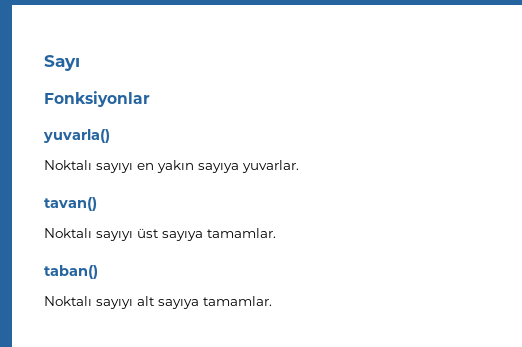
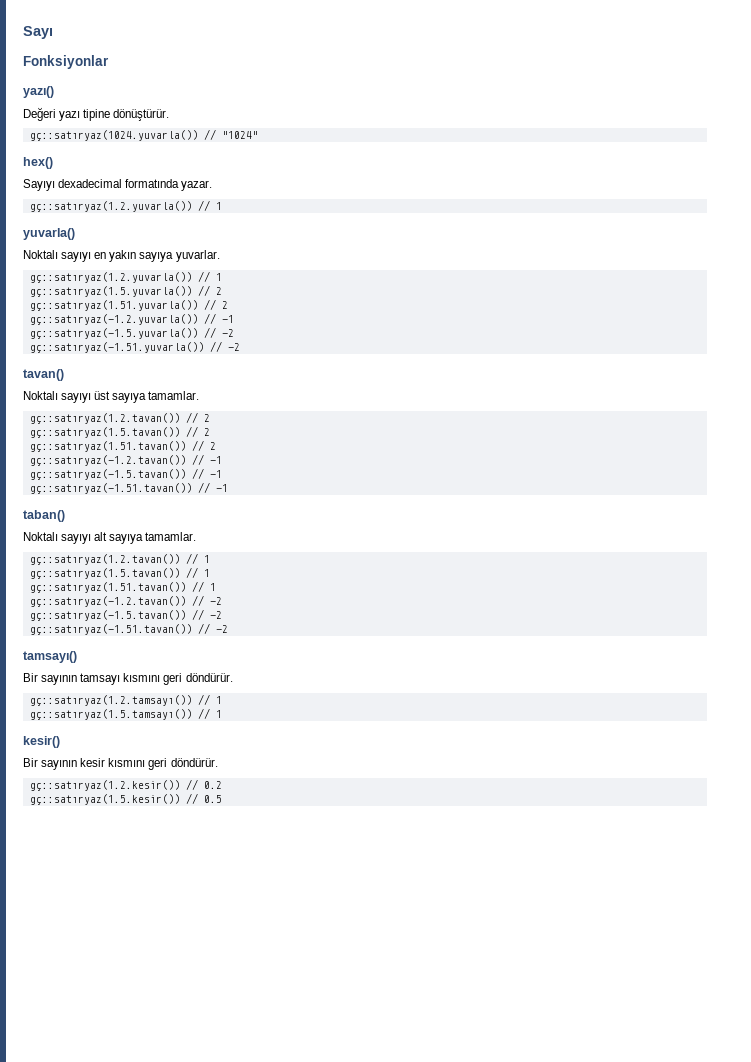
(150, 99) none -> [23,86,54,98] [23,107,170,121] [29,129,258,141] [23,157,53,169] [23,179,213,191] [29,200,222,212] // yazı() // Değeri yazı tipine dönüştürür. // gç::satıryaz(1024.yuvarla()) // "1024" // hex() // Sayıyı dexadecimal formatında yazar. // gç::satıryaz(1.2.yuvarla()) // 1
(299, 166) none -> [29,271,222,283] [29,285,222,297] [29,299,228,311] [29,313,234,325] [29,327,234,339] [29,341,240,353] // gç::satıryaz(1.2.yuvarla()) // 1 // gç::satıryaz(1.5.yuvarla()) // 2 // gç::satıryaz(1.51.yuvarla()) // 2 // gç::satıryaz(-1.2.yuvarla()) // -1 // gç::satıryaz(-1.5.yuvarla()) // -2 // gç::satıryaz(-1.51.yuvarla()) // -2
(276, 233) none -> [29,412,210,424] [29,426,210,438] [29,440,216,452] [29,454,222,466] [29,468,222,480] [29,482,228,494] // gç::satıryaz(1.2.tavan()) // 2 // gç::satıryaz(1.5.tavan()) // 2 // gç::satıryaz(1.51.tavan()) // 2 // gç::satıryaz(-1.2.tavan()) // -1 // gç::satıryaz(-1.5.tavan()) // -1 // gç::satıryaz(-1.51.tavan()) // -1
(272, 301) none -> [29,553,210,565] [29,567,210,579] [29,581,216,593] [29,595,222,607] [29,609,222,621] [29,623,228,635] [23,651,77,663] [23,673,233,685] [29,694,222,706] [29,708,222,720] [23,736,60,748] [23,758,218,770] [29,779,222,791] [29,793,222,805] // gç::satıryaz(1.2.tavan()) // 1 // gç::satıryaz(1.5.tavan()) // 1 // gç::satıryaz(1.51.tavan()) // 1 // gç::satıryaz(-1.2.tavan()) // -2 // gç::satıryaz(-1.5.tavan()) // -2 // gç::satıryaz(-1.51.tavan()) // -2 // tamsayı() // Bir sayının tamsayı kısmını geri döndürür. // gç::satıryaz(1.2.tamsayı()) // 1 // gç::satıryaz(1.5.tamsayı()) // 1 // kesir() // Bir sayının kesir kısmını geri döndürür. // gç::satıryaz(1.2.kesir()) // 0.2 // gç::satıryaz(1.5.kesir()) // 0.5

